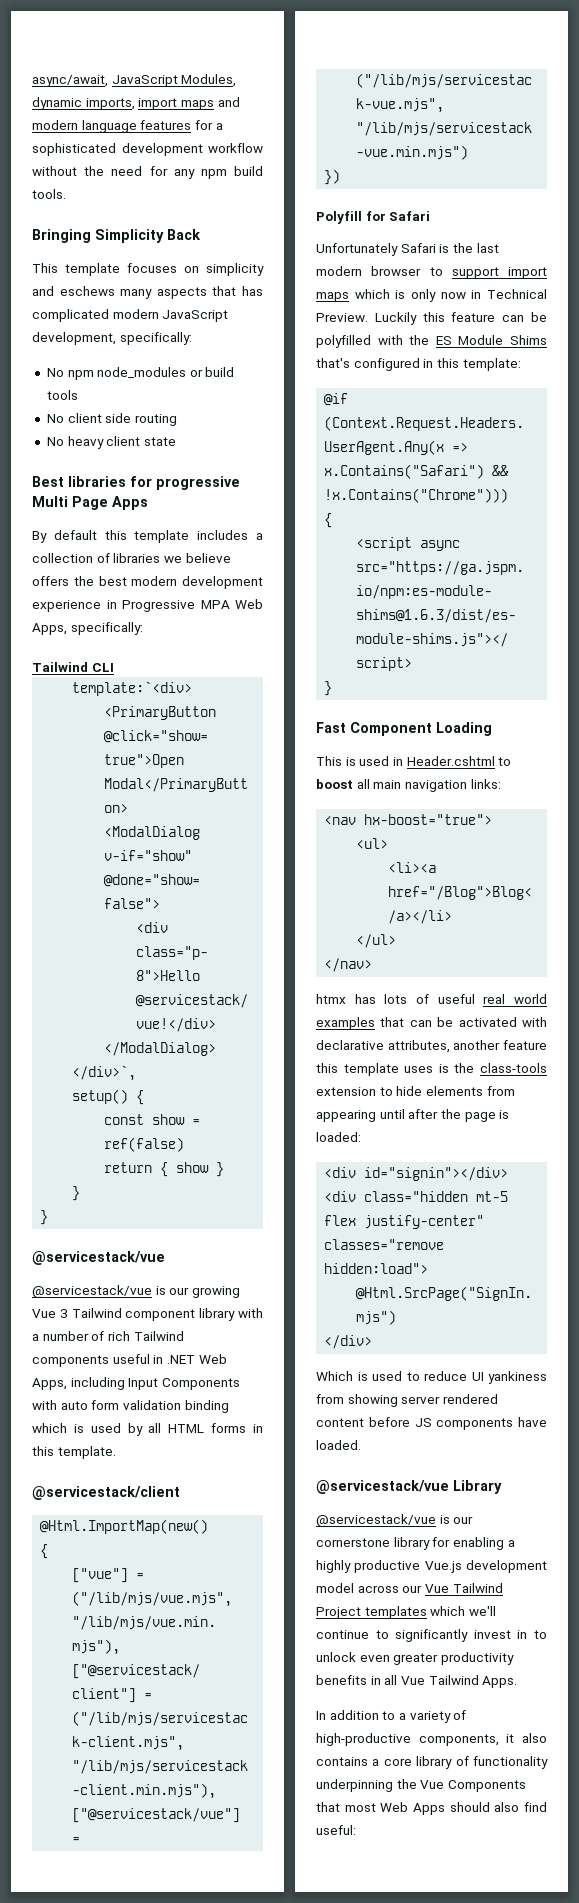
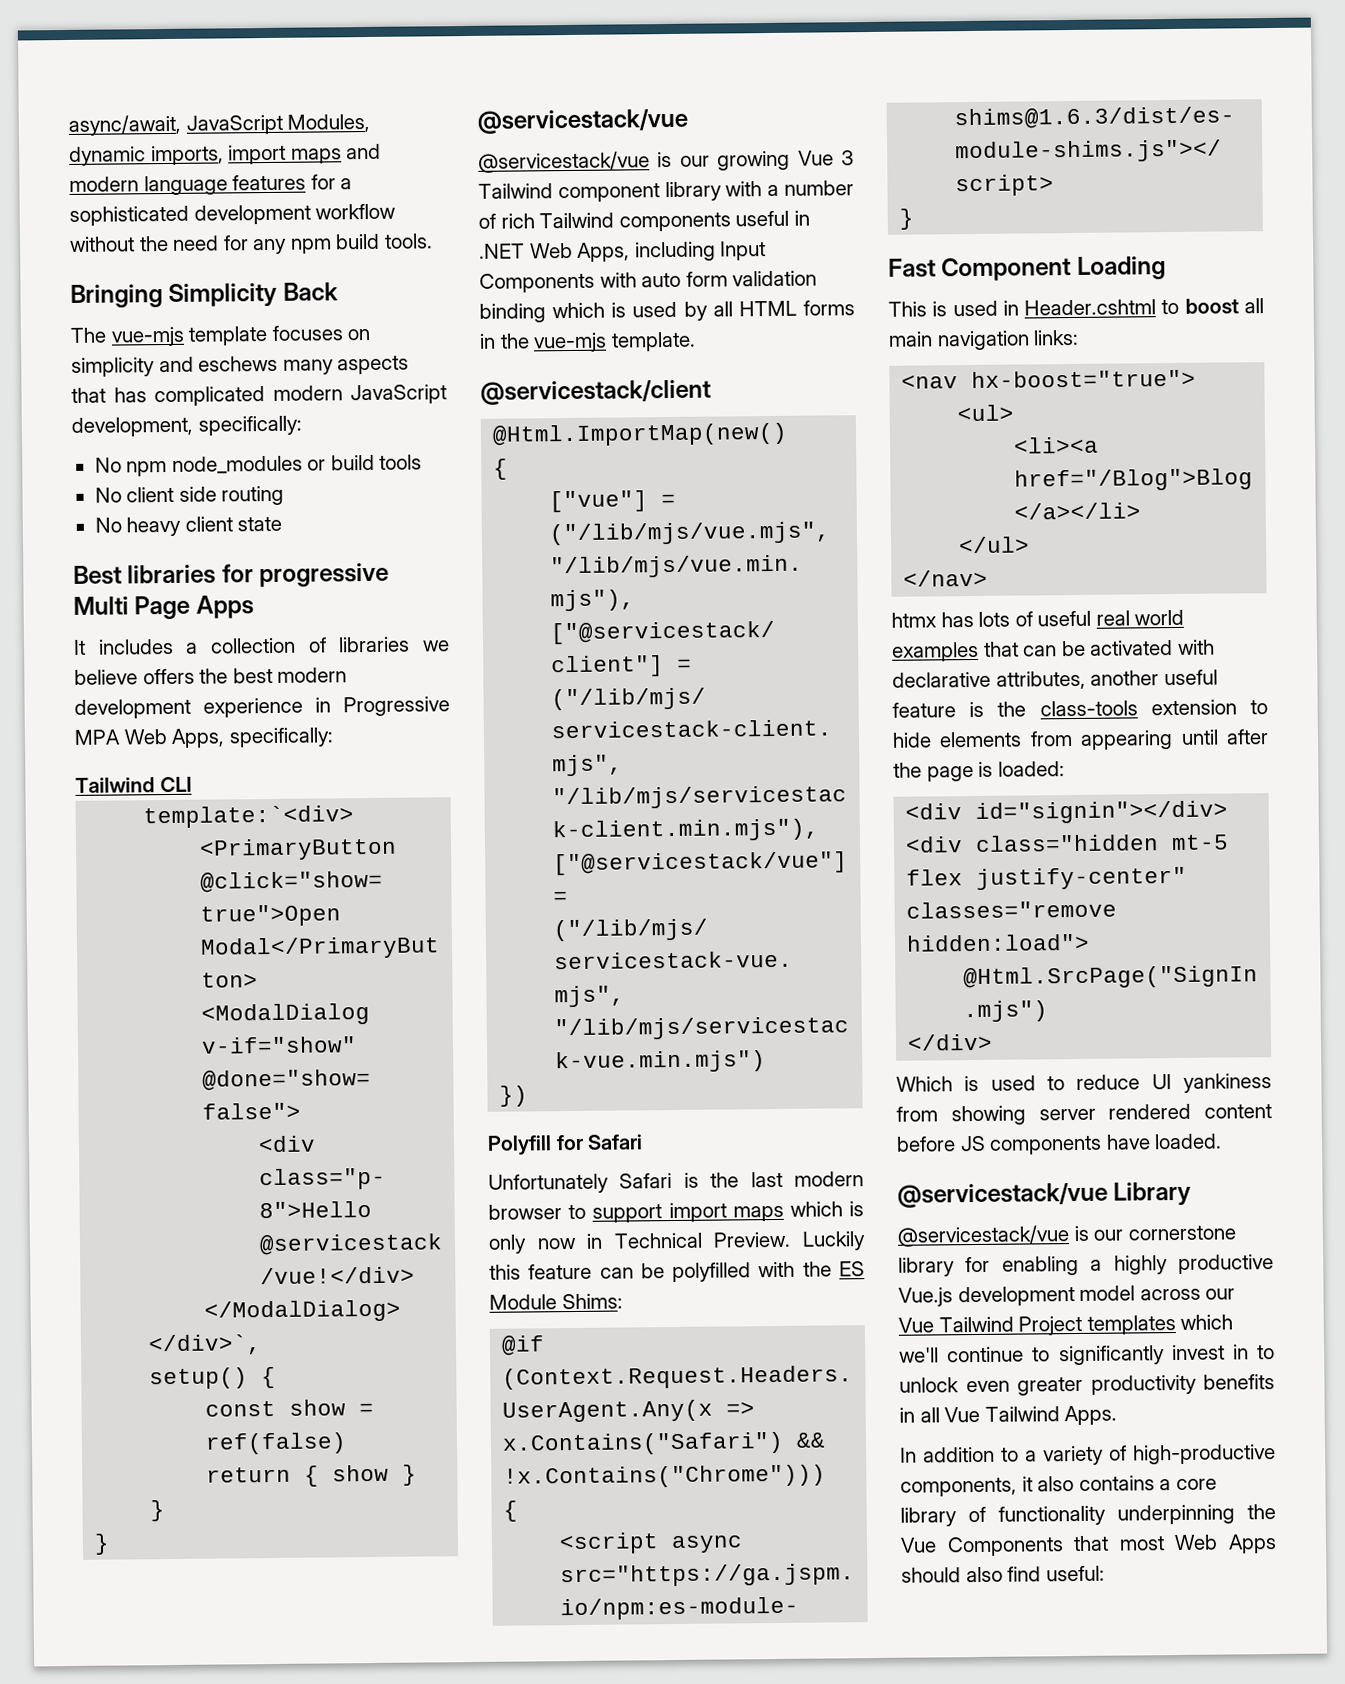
[32,263,58,273] This -> [70,326,185,347] The vue-mjs
[32,530,190,543] By default this template -> [73,639,86,655] It
[32,1446,54,1456] this -> [499,332,608,353] the vue-mjs
[510,335,547,345] [316,358,521,371] Shims that's configured in this template: -> [561,1293,623,1310] Shims:
[503,1040,547,1050] [316,1063,434,1076] feature this template uses -> [1163,669,1218,686] [892,702,956,718] useful feature

